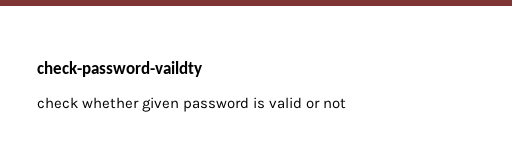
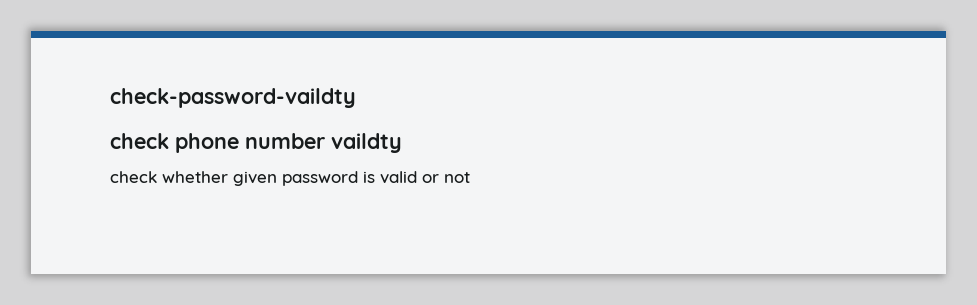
(202, 69) none -> [110,133,402,153] // check phone number vaildty

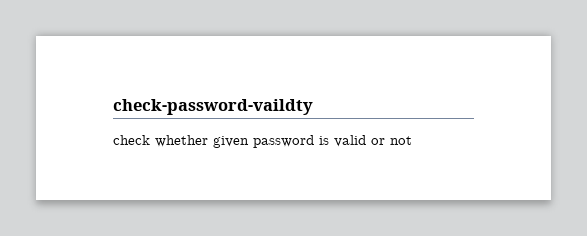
[110,133,402,153] // check phone number vaildty -> (313, 107) none

